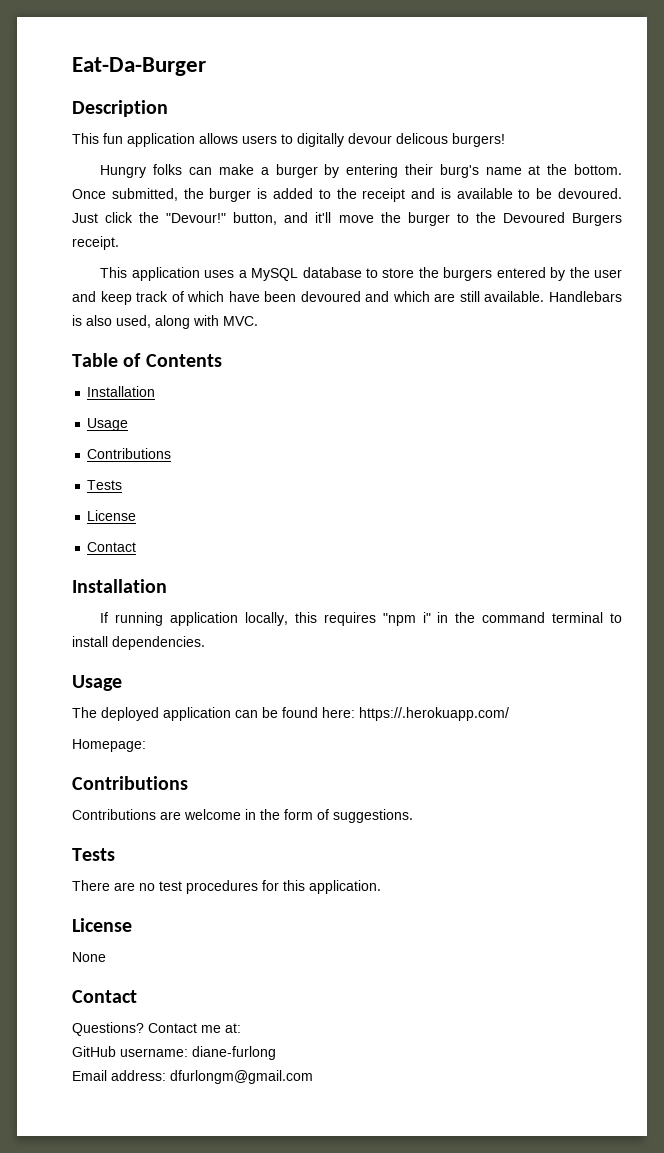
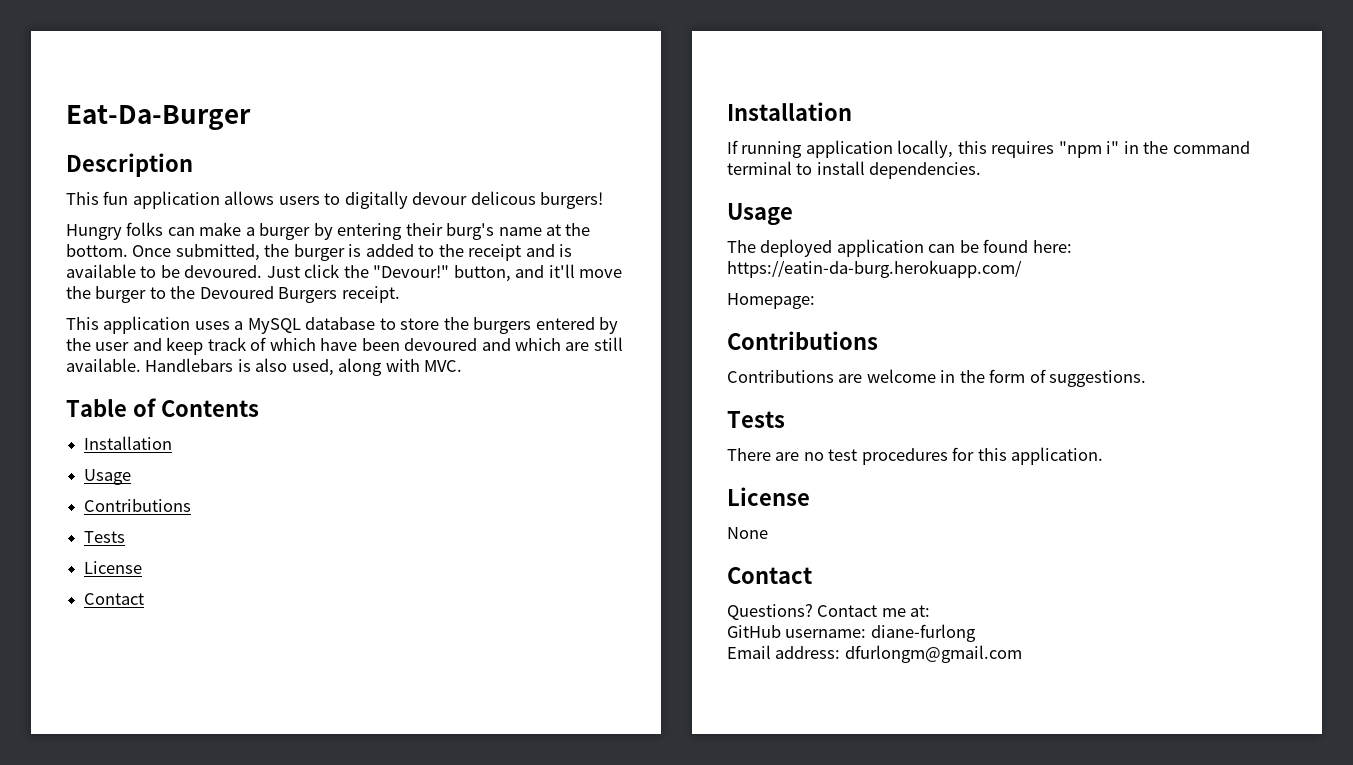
[359,707,509,721] https://.herokuapp.com/ -> [727,260,1022,278] https://eatin-da-burg.herokuapp.com/

